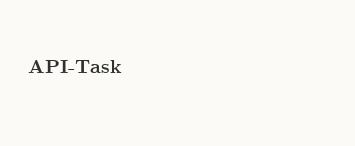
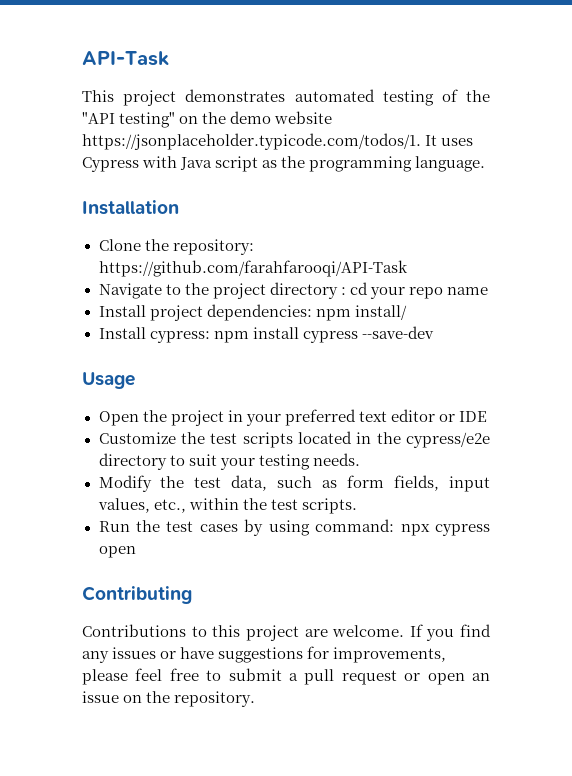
(122, 66) none -> [82,89,491,106] [82,111,333,128] [82,133,474,150] [82,156,486,172] [82,200,179,215] [98,239,254,255] [98,260,408,277] [98,282,488,299] [98,304,407,321] [98,326,434,343] [82,372,135,389] [98,409,487,426] [98,431,490,448] [98,453,360,470] [98,475,490,492] [97,498,357,514] [98,519,490,536] [98,546,136,558] [82,586,192,604] [82,624,491,641] [82,646,447,663] [82,668,490,685] [82,691,256,707] // This project demonstrates automated testing of the "API testing" on the demo website https://jsonplaceholder.typicode.com/todos/1. It uses Cypress with Java script as the programming language. // Installation // Clone the repository: https://github.com/farahfarooqi/API-Task // Navigate to the project directory : cd your repo name // Install project dependencies: npm install/ // Install cypress: npm install cypress --save-dev // Usage // Open the project in your preferred text editor or IDE // Customize the test scripts located in the cypress/e2e directory to suit your testing needs. // Modify the test data, such as form fields, input values, etc., within the test scripts. // Run the test cases by using command: npx cypress open // Contributing // Contributions to this project are welcome. If you find any issues or have suggestions for improvements, please feel free to submit a pull request or open an issue on the repository.

